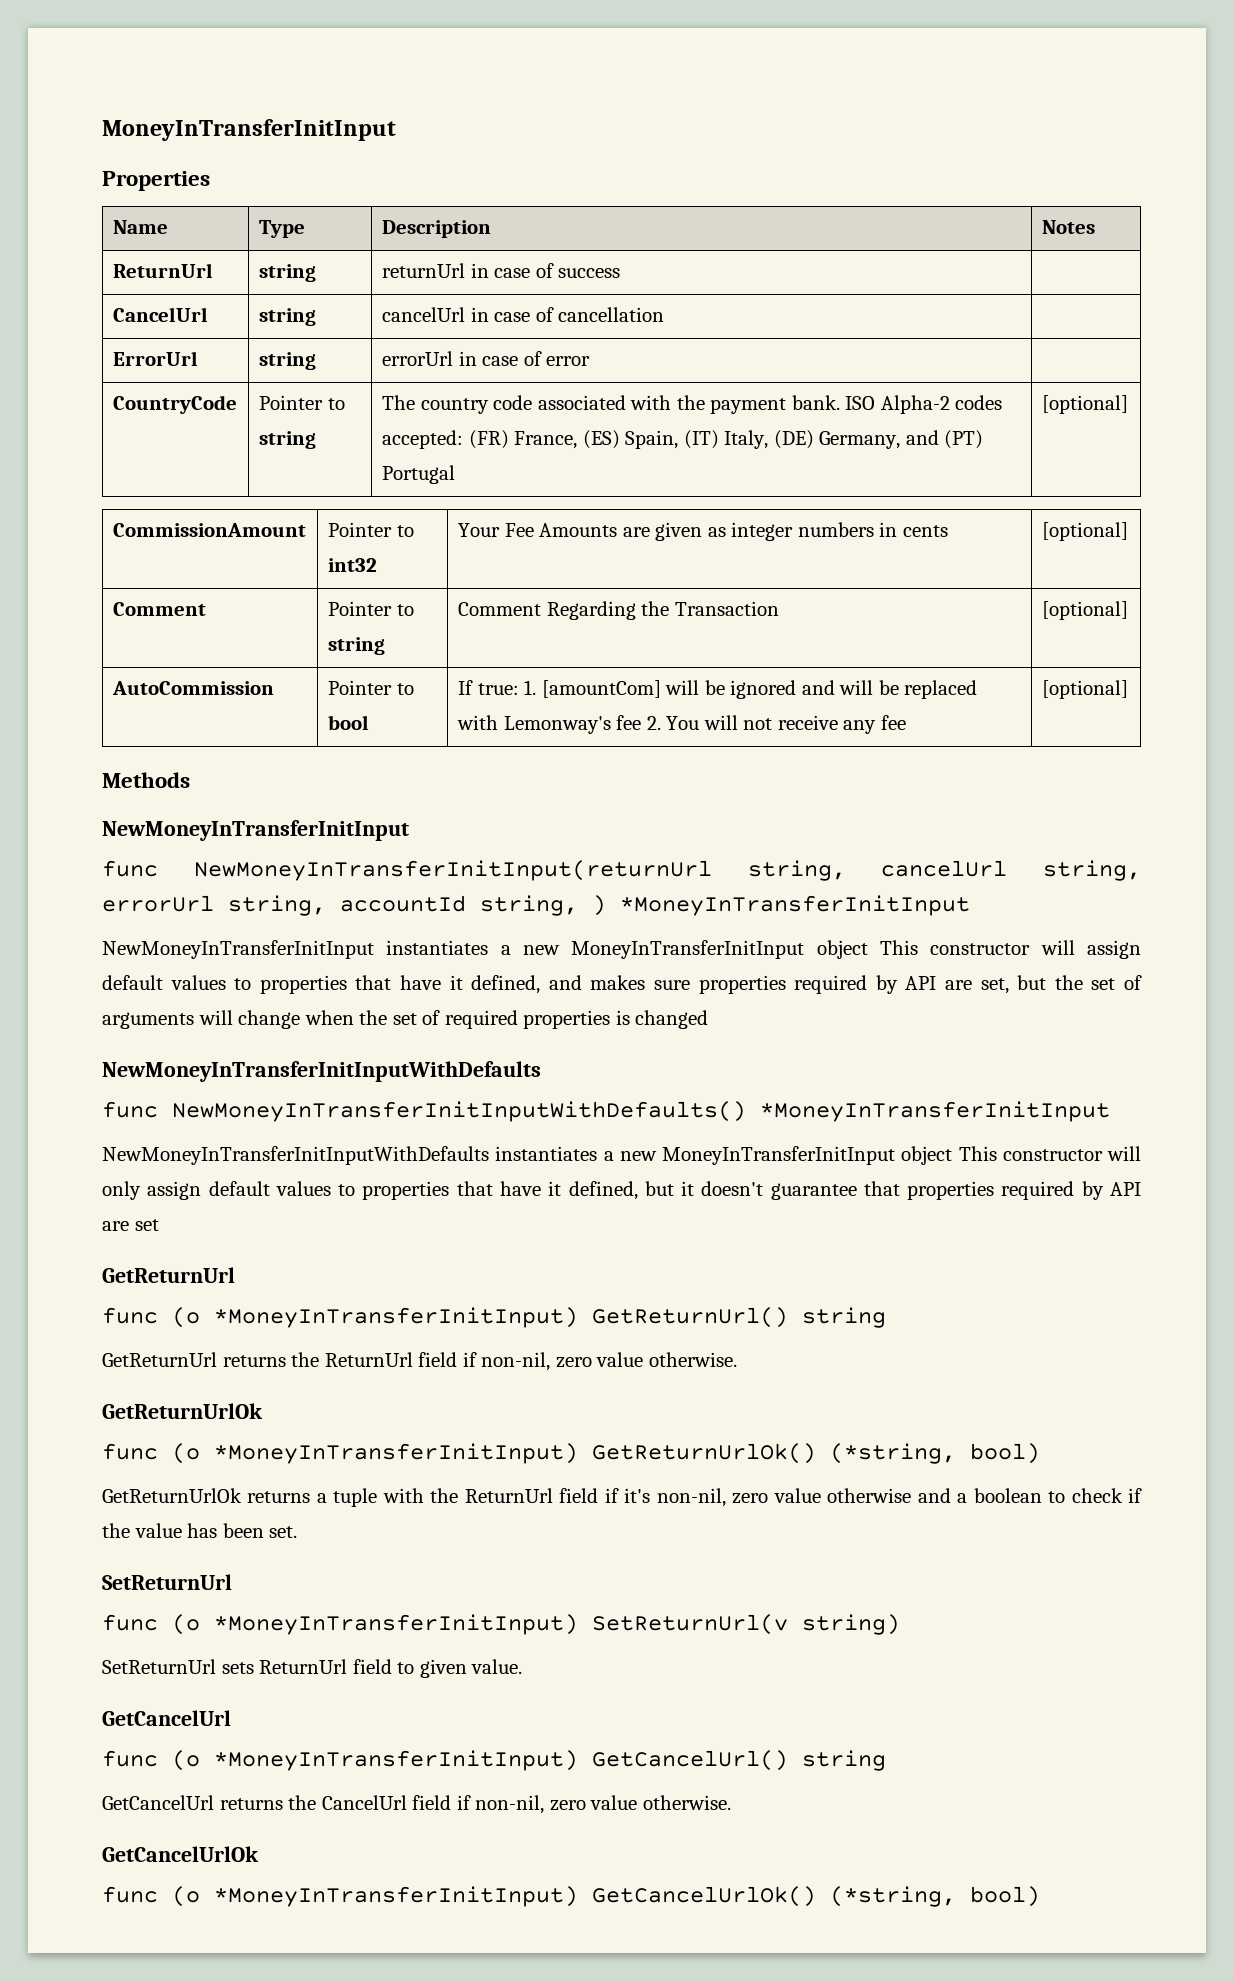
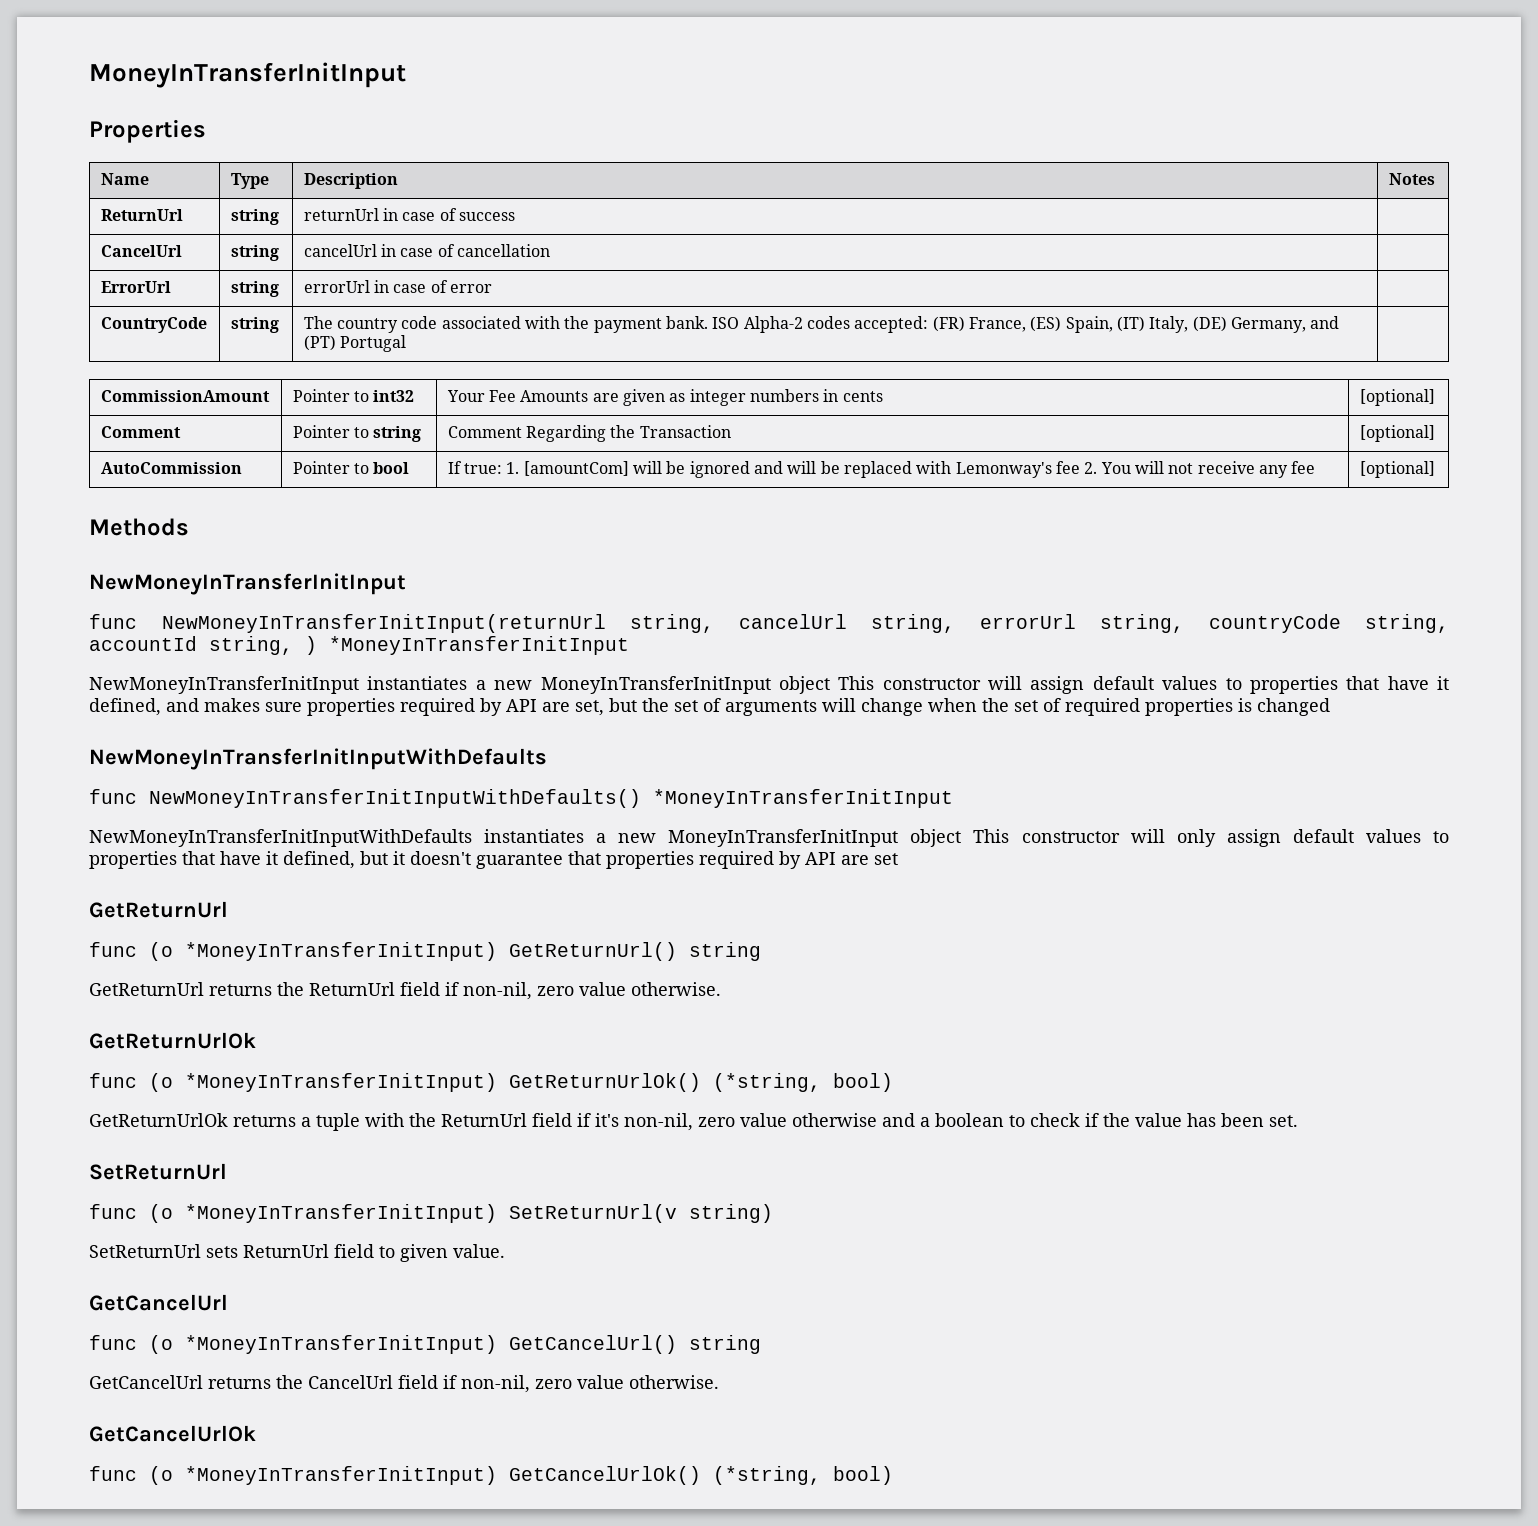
[258,395,345,410] Pointer to -> (207, 325) none
[1041,395,1128,414] [optional] -> (407, 343) none
(326, 905) none -> [1208,614,1449,633] countryCode string,

